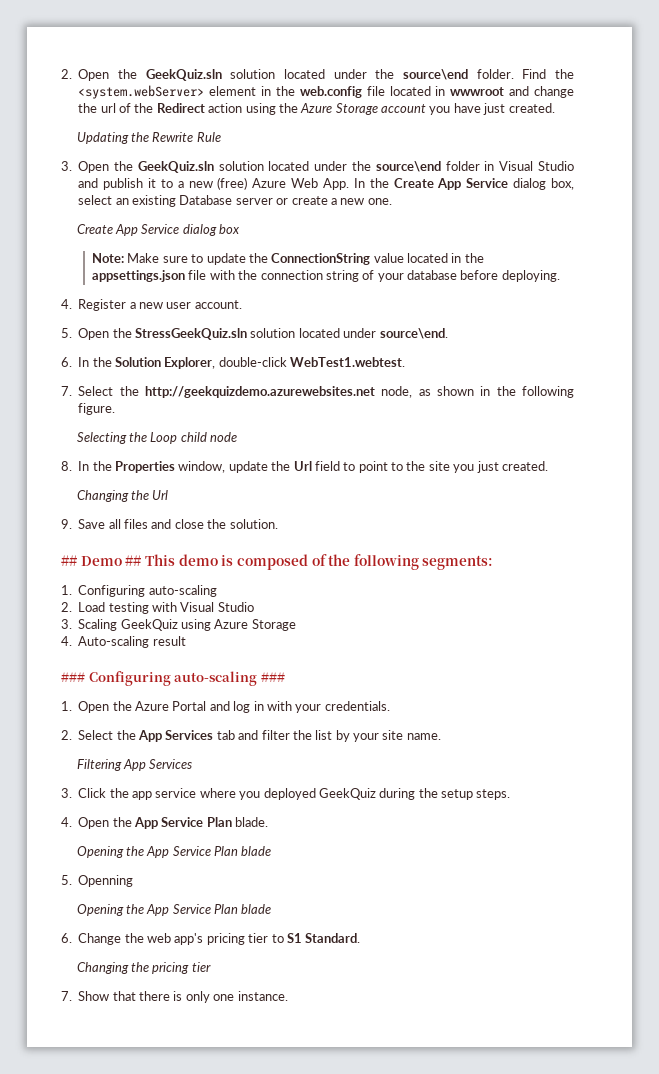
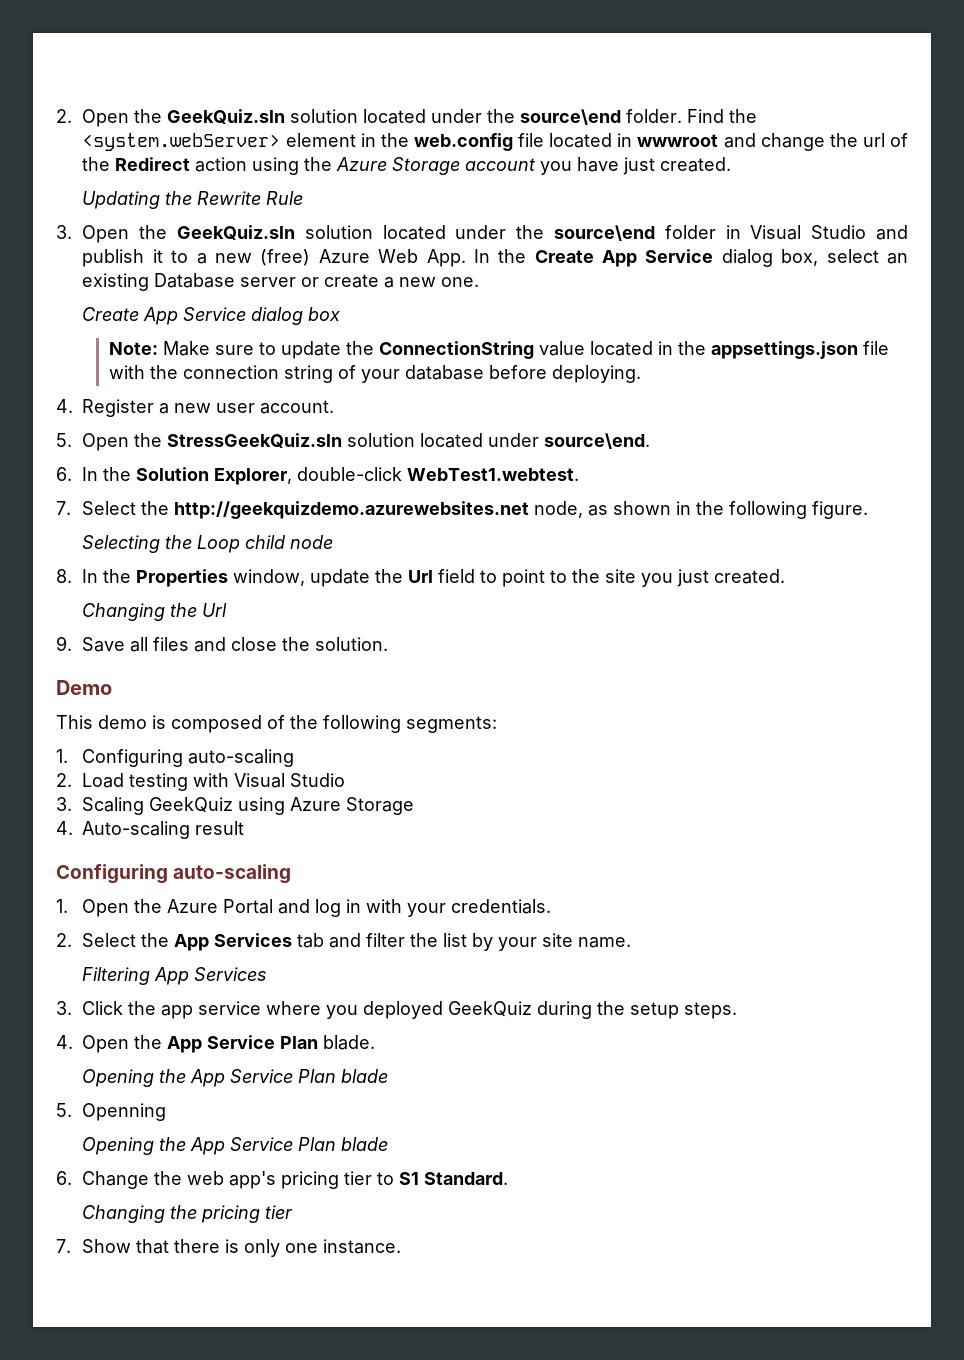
[61,555,77,566] ## -> (389, 644) none
[125,555,142,566] ## -> (112, 687) //
[61,671,285,686] ### Configuring auto-scaling ### -> [56,864,292,884] Configuring auto-scaling

